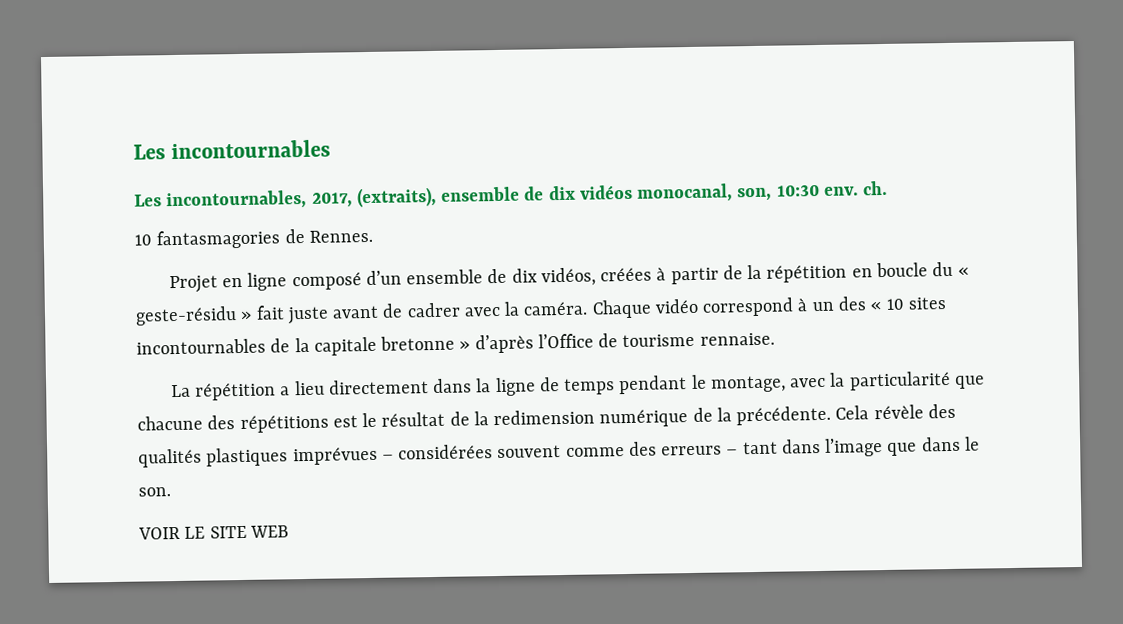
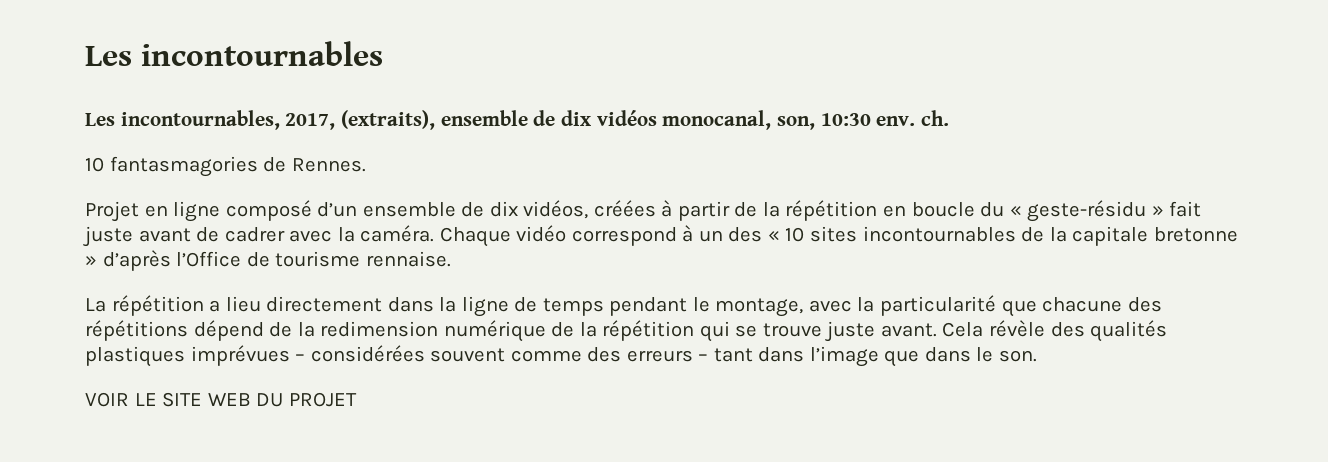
[332,411,446,428] est le résultat -> [193,320,264,341] dépend
[736,405,832,426] précédente. -> [602,320,937,342] répétition qui se trouve juste avant.
(289, 531) none -> [256,392,357,407] DU PROJET

